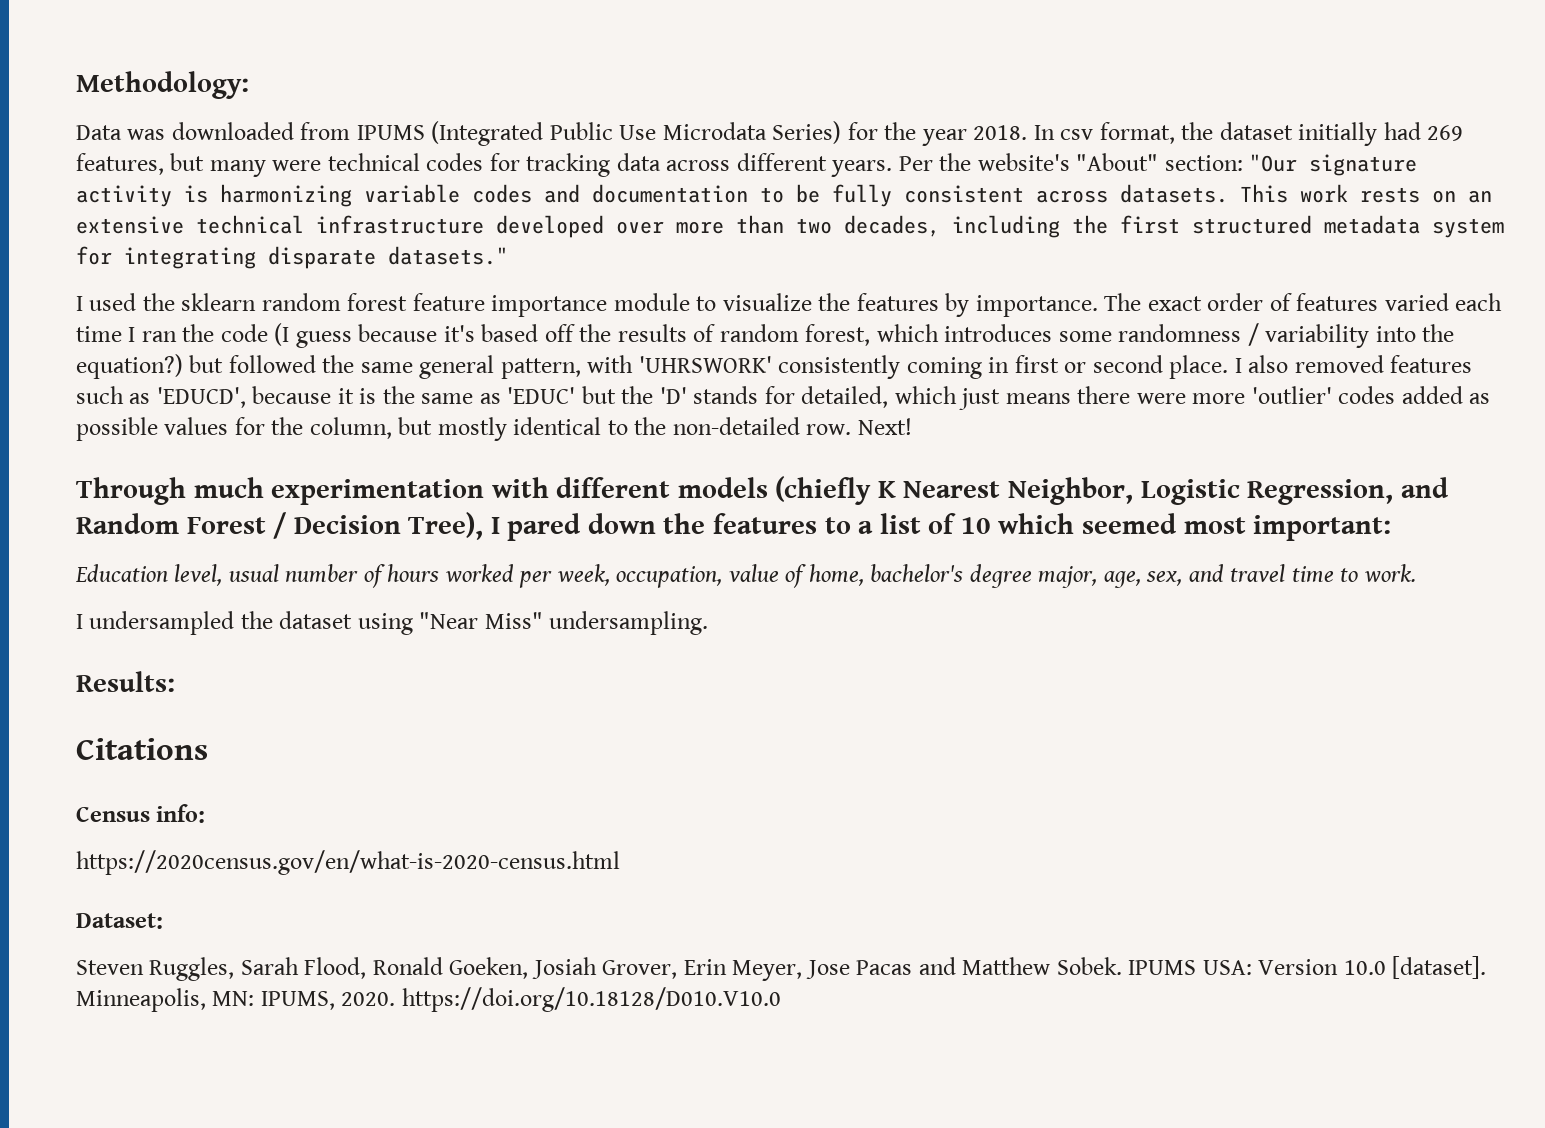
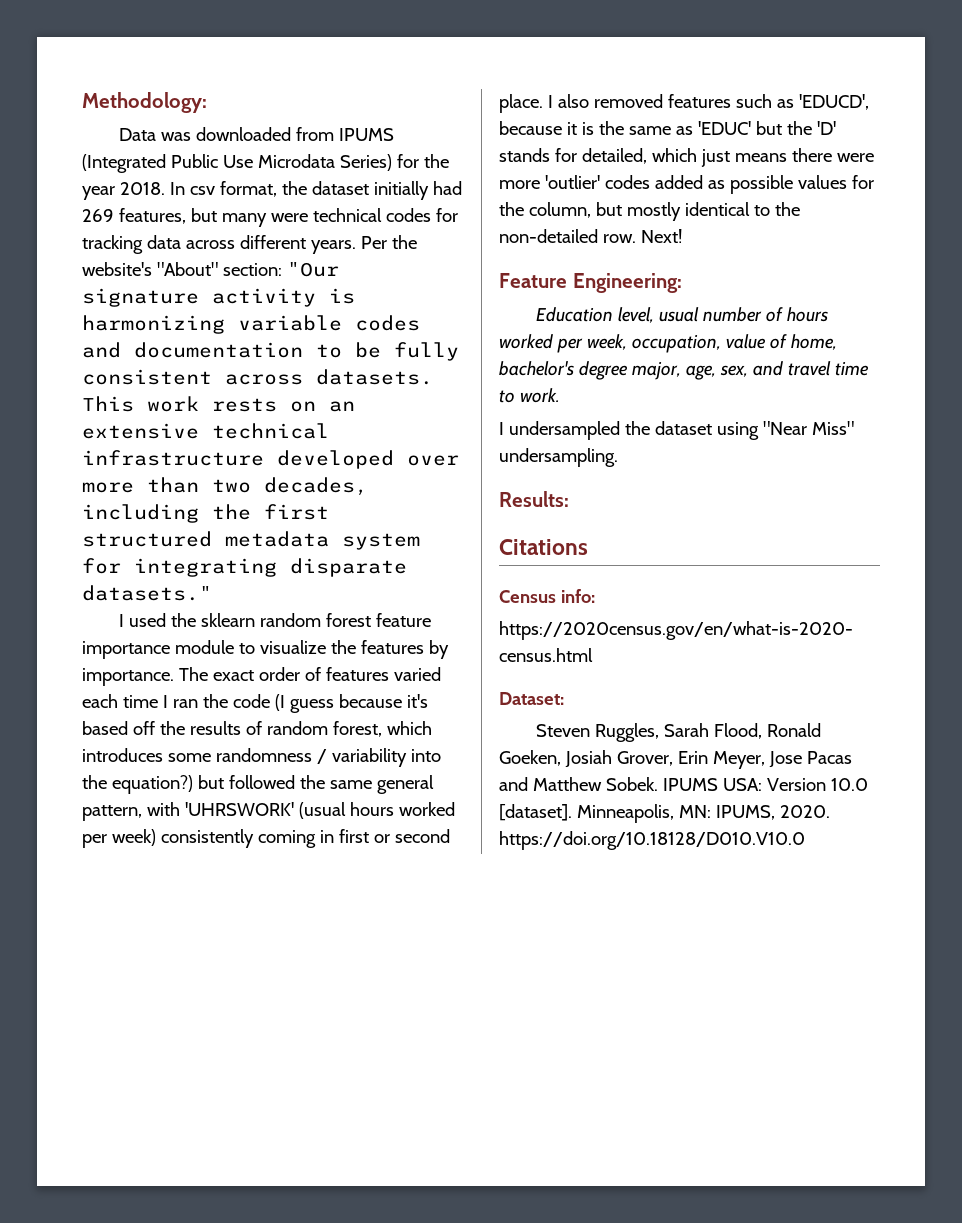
(772, 364) none -> [298,802,455,819] [82,829,156,848] (usual hours worked per week)
[76,476,1449,505] [76,512,1392,541] Through much experimentation with different models (chiefly K Nearest Neighbor, Logistic Regression, and Random Forest / Decision Tree), I pared down the features to a list of 10 which seemed most important: -> [499,273,682,293] Feature Engineering:

